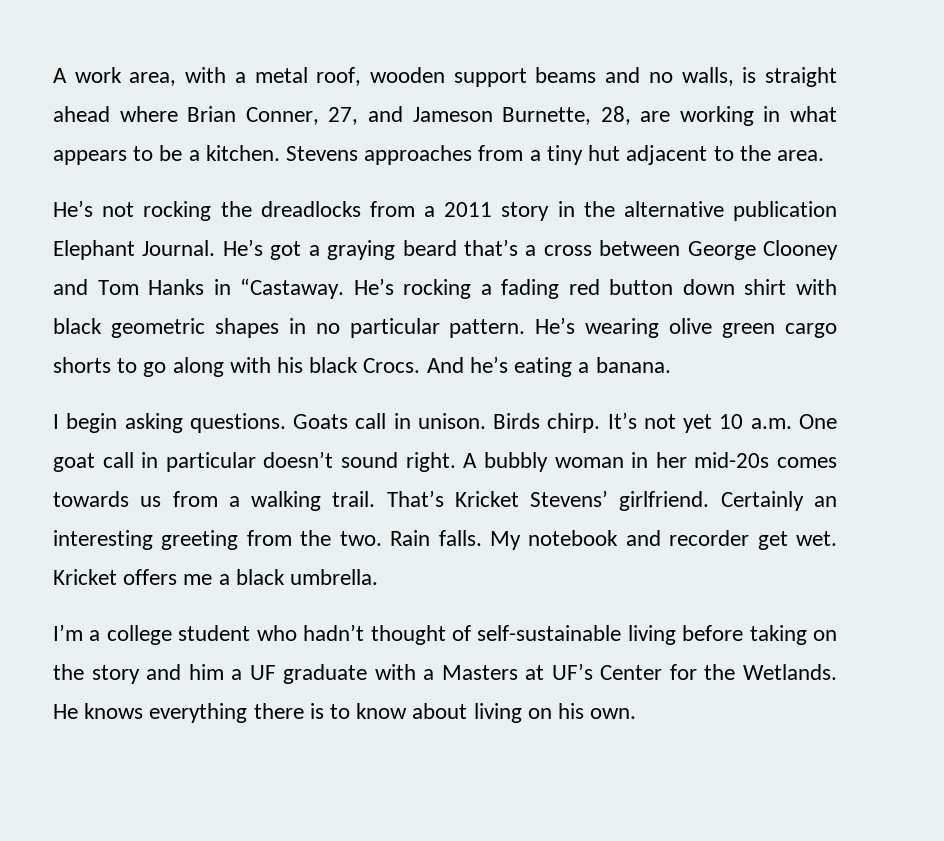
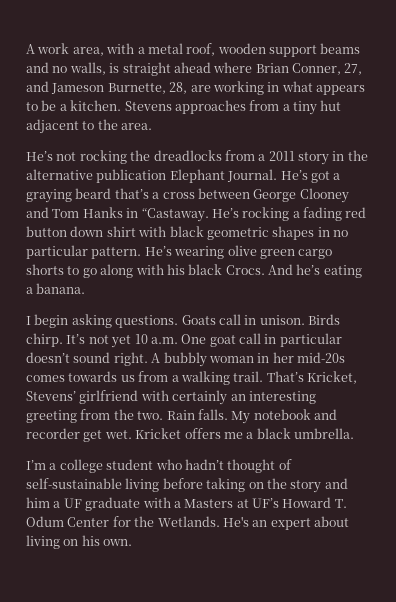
[454,490,804,511] Kricket Stevens’ girlfriend. Certainly -> [307,371,357,384] [26,390,228,405] Kricket, Stevens’ girlfriend with certainly
(593, 671) none -> [282,497,347,508] [26,516,64,527] Howard T. Odum
[53,703,408,723] He knows everything there is to know -> [222,516,311,530] He's an expert

